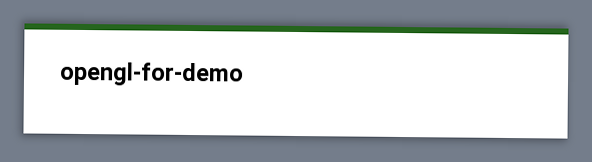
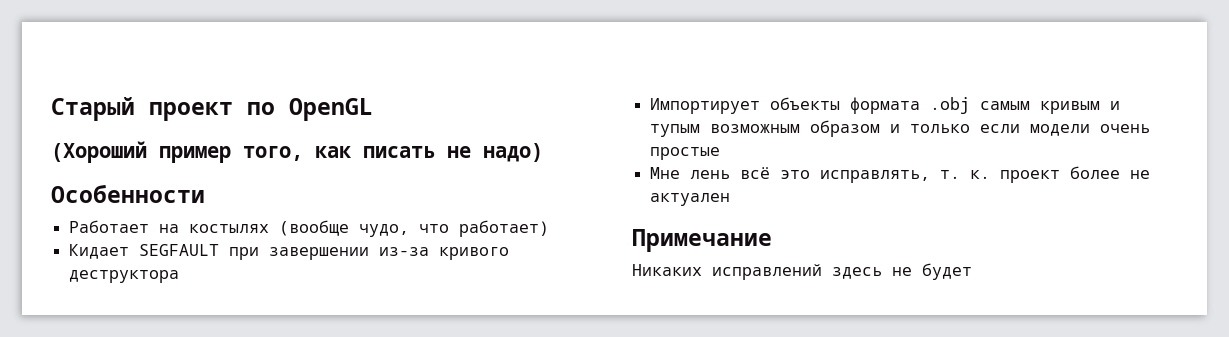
[59,61,244,87] opengl-for-demo -> [51,97,373,121] [51,141,543,163] [51,184,205,203] [69,220,550,237] [69,244,510,260] [69,270,180,283] [650,97,1121,114] [650,120,1151,137] [650,147,721,160] [650,166,1151,183] [650,193,731,206] [632,229,772,252] [632,263,972,280] Старый проект по OpenGL // (Хороший пример того, как писать не надо) // Особенности // Работает на костылях (вообще чудо, что работает) // Кидает SEGFAULT при завершении из-за кривого деструктора // Импортирует объекты формата .obj самым кривым и тупым возможным образом и только если модели очень простые // Мне лень всё это исправлять, т. к. проект более не актуален // Примечание // Никаких исправлений здесь не будет

